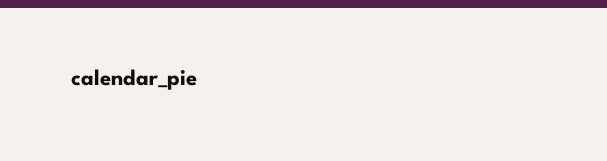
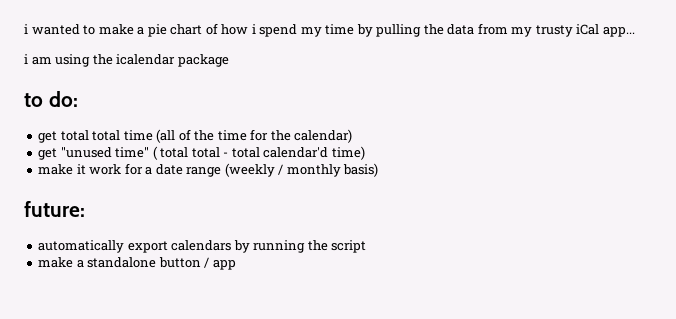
[71,69,197,90] calendar_pie -> [24,23,635,37] [24,54,229,67] [24,91,78,107] [38,129,353,143] [38,146,365,160] [38,163,379,177] [24,201,85,217] [38,240,367,253] [38,257,236,270] i wanted to make a pie chart of how i spend my time by pulling the data from my trusty iCal app... // i am using the icalendar package // to do: // get total total time (all of the time for the calendar) // get "unused time" ( total total - total calendar'd time) // make it work for a date range (weekly / monthly basis) // future: // automatically export calendars by running the script // make a standalone button / app

